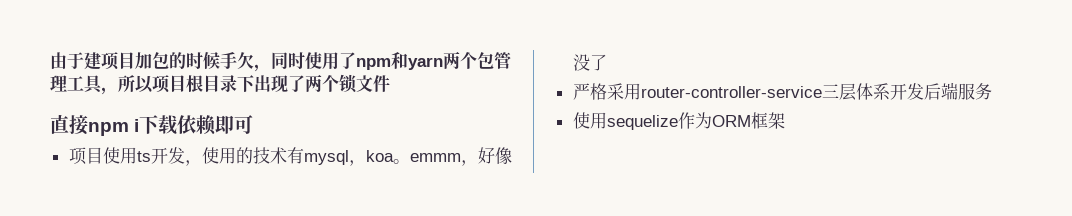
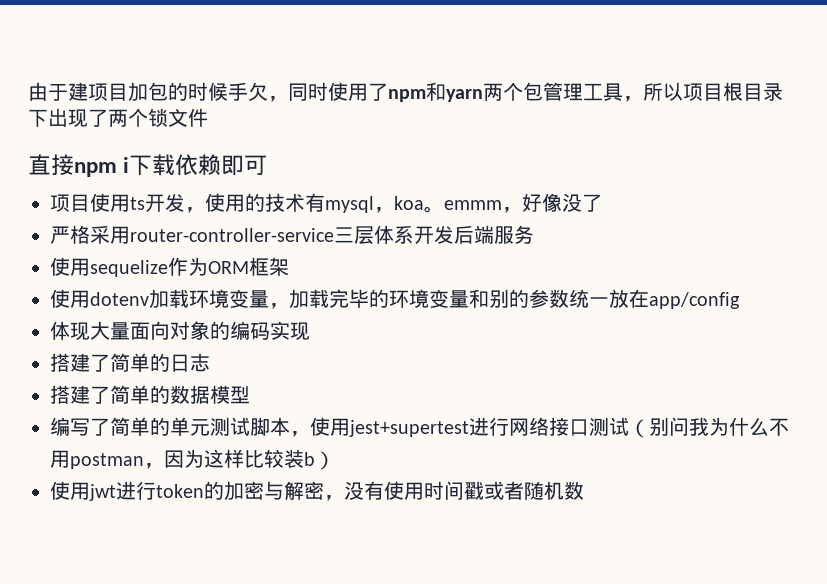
(785, 120) none -> [50,289,740,309] [50,321,310,341] [50,353,210,372] [50,385,250,404] [50,417,789,438] [50,449,335,470] [50,481,584,501] // 使用dotenv加载环境变量，加载完毕的环境变量和别的参数统一放在app/config // 体现大量面向对象的编码实现 // 搭建了简单的日志 // 搭建了简单的数据模型 // 编写了简单的单元测试脚本，使用jest+supertest进行网络接口测试（别问我为什么不用postman，因为这样比较装b） // 使用jwt进行token的加密与解密，没有使用时间戳或者随机数

